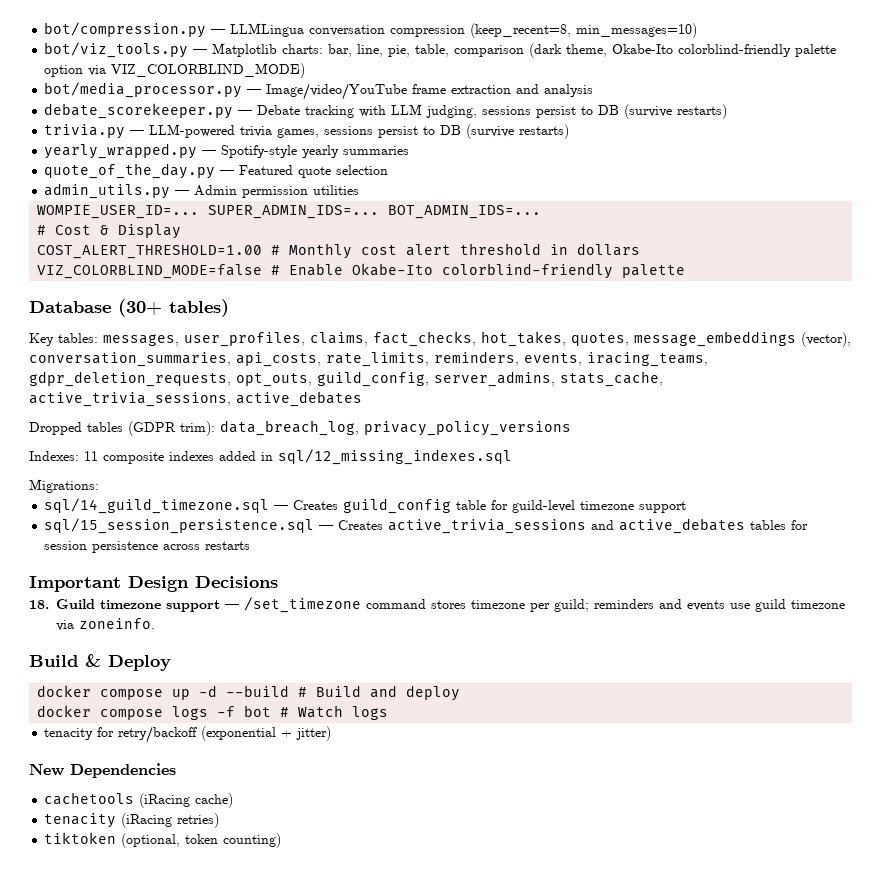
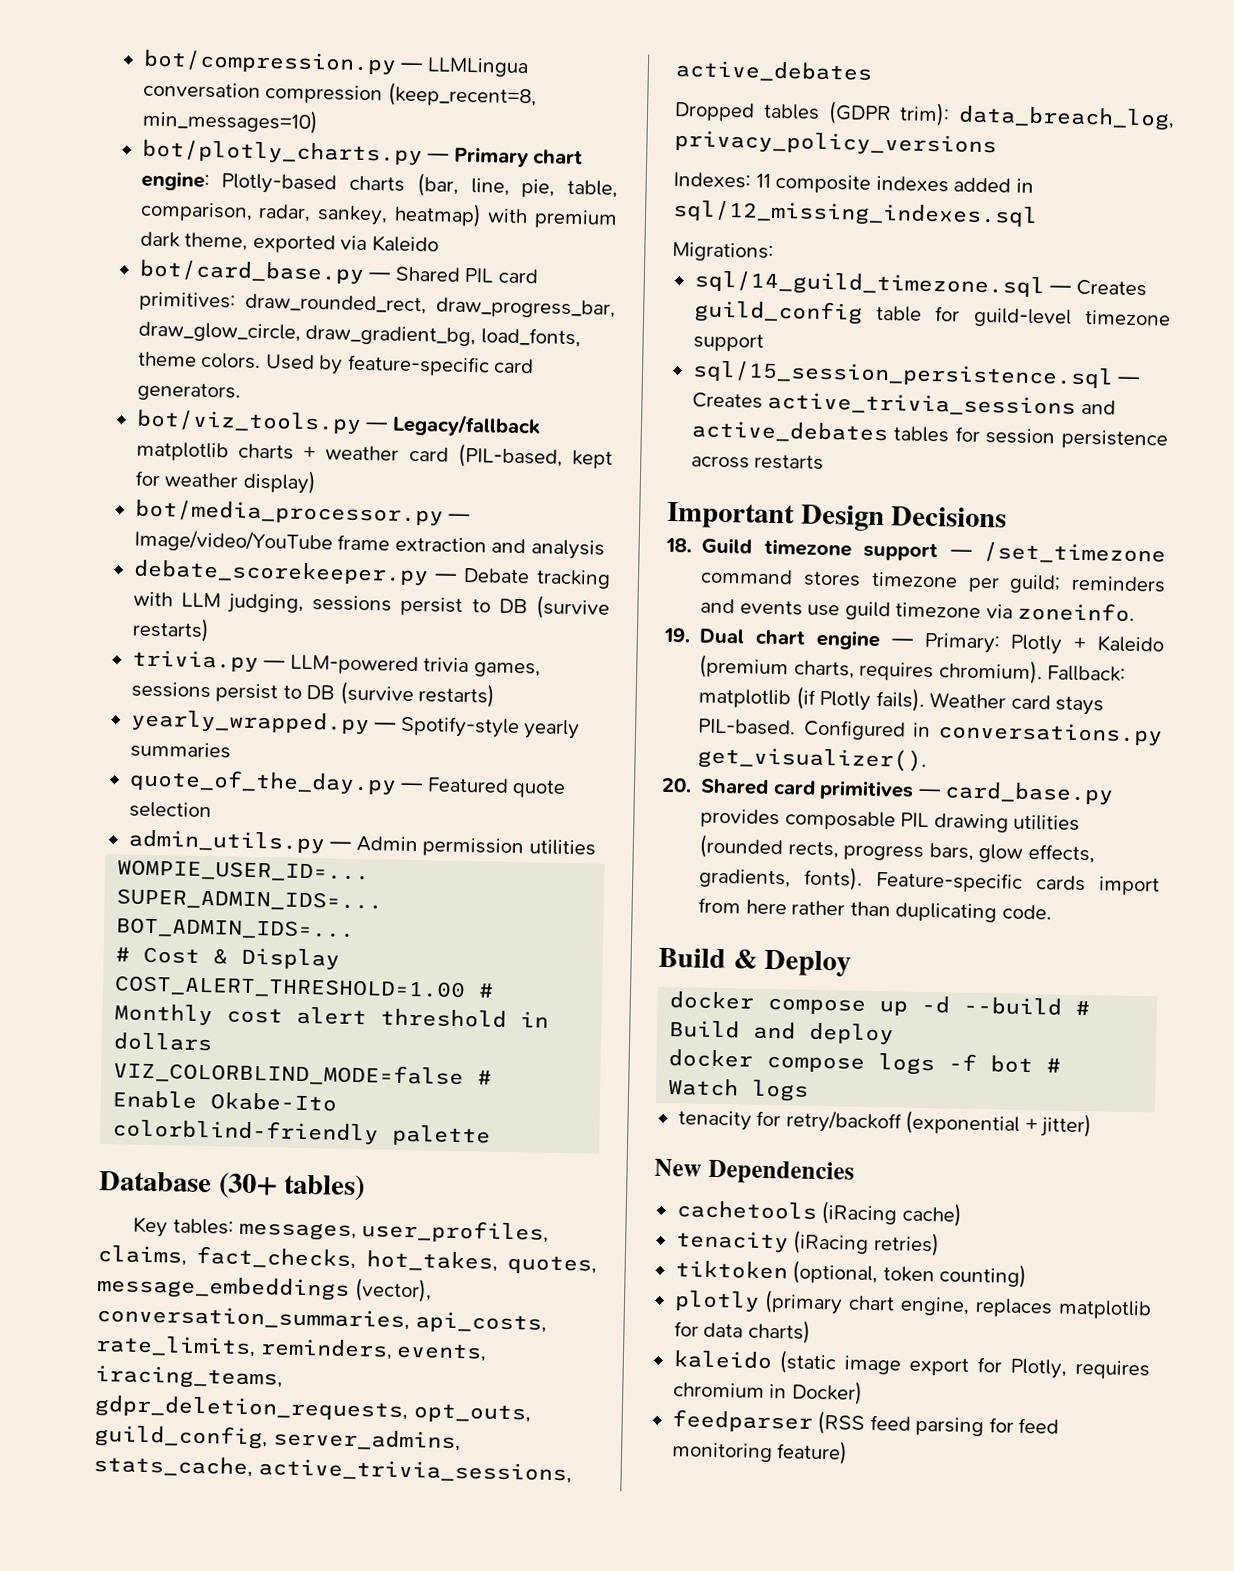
[44,42,837,58] [44,63,306,78] bot/viz_tools.py — Matplotlib charts: bar, line, pie, table, comparison (dark theme, Okabe-Ito colorblind-friendly palette option via VIZ_COLORBLIND_MODE) -> [141,139,584,168] [140,170,618,198] [139,201,618,229] [139,231,439,254] [138,259,538,284] [138,291,616,319] [137,321,581,348] [137,351,535,377] [136,382,241,402] [135,409,541,438] [135,441,613,469] [134,469,317,495] bot/plotly_charts.py — Primary chart engine: Plotly-based charts (bar, line, pie, table, comparison, radar, sankey, heatmap) with premium dark theme, exported via Kaleido // bot/card_base.py — Shared PIL card primitives: draw_rounded_rect, draw_progress_bar, draw_glow_circle, draw_gradient_bg, load_fonts, theme colors. Used by feature-specific card generators. // bot/viz_tools.py — Legacy/fallback matplotlib charts + weather card (PIL-based, kept for weather display)
(155, 623) none -> [663,627,1164,655] [699,654,1127,685] [698,686,1105,716] [698,718,1163,746] [697,745,928,773] [661,777,1115,805] [700,808,1081,833] [699,834,1095,864] [699,866,1160,896] [698,897,1052,923] // 19. Dual chart engine — Primary: Plotly + Kaleido (premium charts, requires chromium). Fallback: matplotlib (if Plotly fails). Weather card stays PIL-based. Configured in conversations.py get_visualizer(). // 20. Shared card primitives — card_base.py provides composable PIL drawing utilities (rounded rects, progress bars, glow effects, gradients, fonts). Feature-specific cards import from here rather than duplicating code.
(282, 840) none -> [673,1289,1152,1320] [673,1319,811,1344] [672,1350,1150,1380] [672,1380,863,1405] [671,1409,1060,1437] [670,1440,849,1465] // plotly (primary chart engine, replaces matplotlib for data charts) // kaleido (static image export for Plotly, requires chromium in Docker) // feedparser (RSS feed parsing for feed monitoring feature)

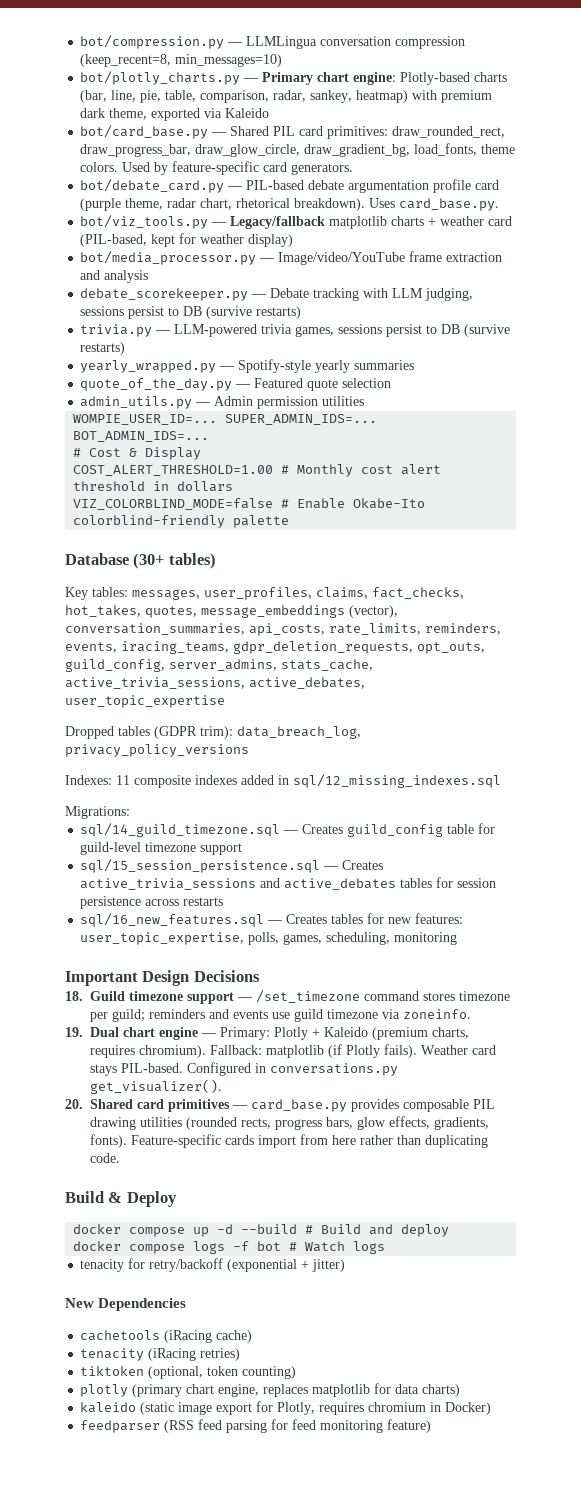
(241, 392) none -> [80,179,500,193] [80,198,500,211] // bot/debate_card.py — PIL-based debate argumentation profile card (purple theme, radar chart, rhetorical breakdown). Uses card_base.py.
[675,60,873,83] active_debates -> [249,677,365,689] [65,695,225,708] active_debates, user_topic_expertise
(825, 462) none -> [80,913,464,927] [80,932,458,945] // sql/16_new_features.sql — Creates tables for new features: user_topic_expertise, polls, games, scheduling, monitoring

